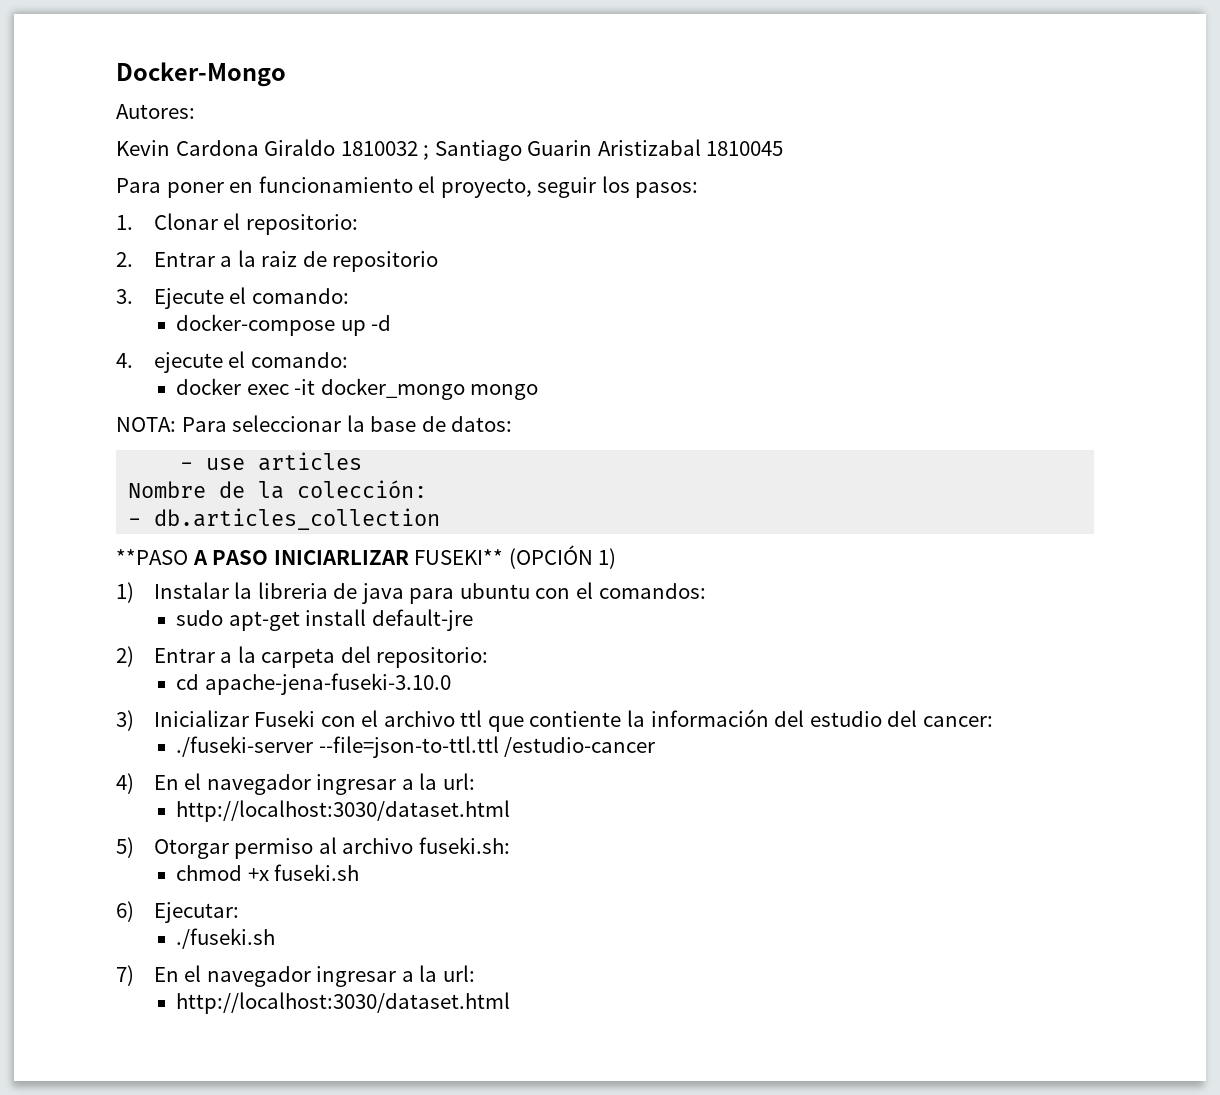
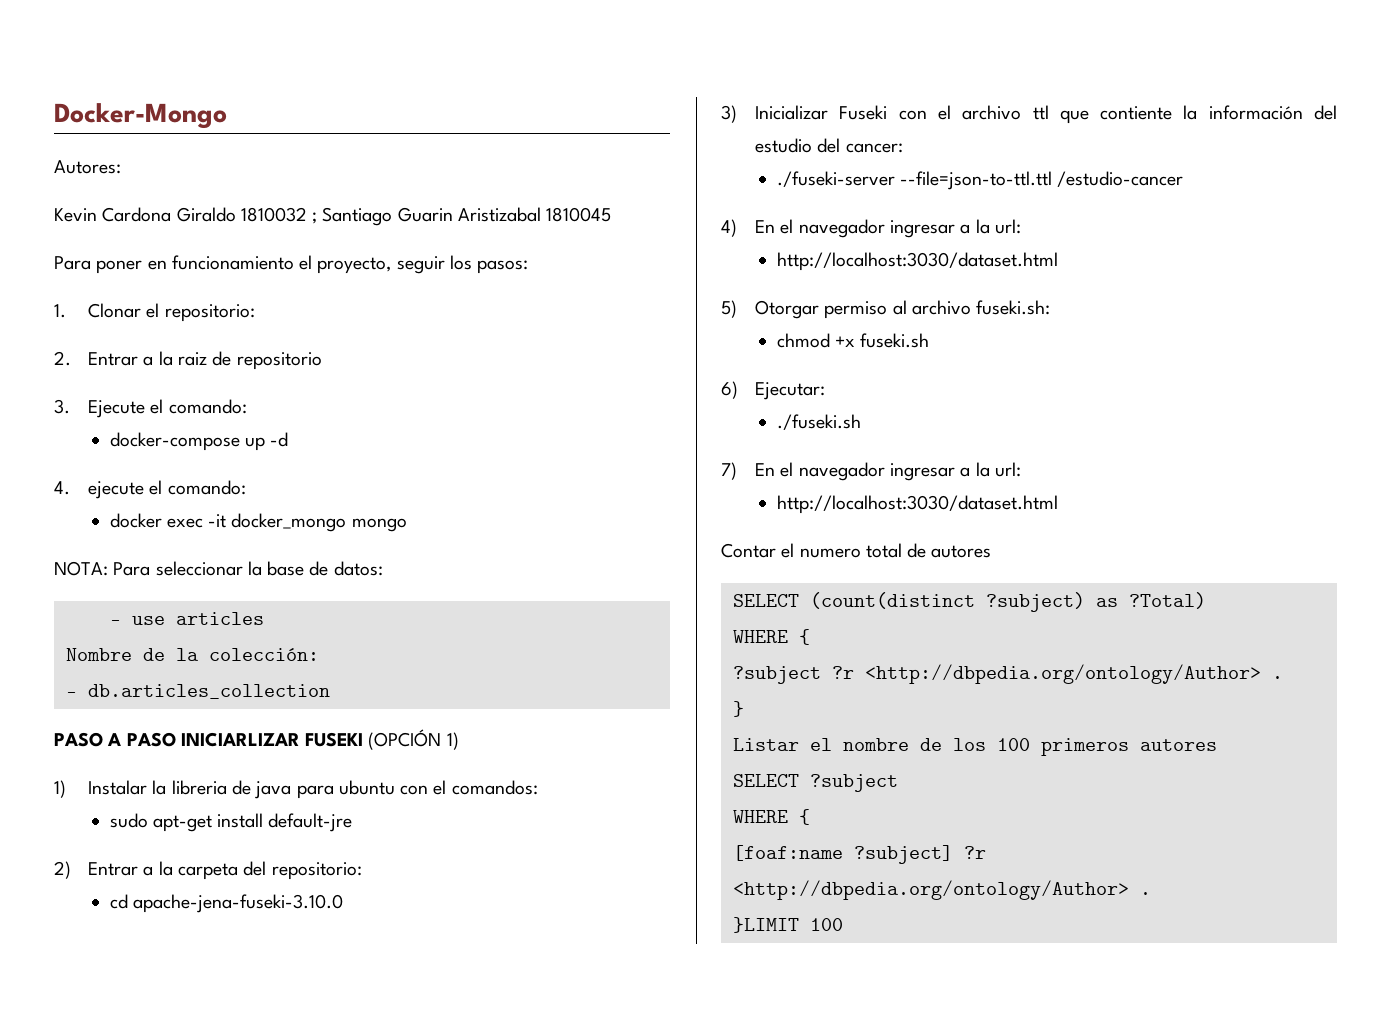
[116,549,188,565] **PASO -> [54,732,103,747] PASO
[414,549,504,565] FUSEKI** -> [305,732,364,747] FUSEKI
(511, 1003) none -> [721,543,992,558] [732,592,1206,612] [732,629,810,645] [732,664,1283,684] [732,701,744,717] [732,738,1217,756] [732,774,898,792] [732,809,810,825] [732,845,986,864] [732,880,1151,900] [732,917,843,933] // Contar el numero total de autores // SELECT (count(distinct ?subject) as ?Total) // WHERE { // ?subject ?r <http://dbpedia.org/ontology/Author> . // } // Listar el nombre de los 100 primeros autores // SELECT ?subject // WHERE { // [foaf:name ?subject] ?r <http://dbpedia.org/ontology/Author> . // }LIMIT 100

